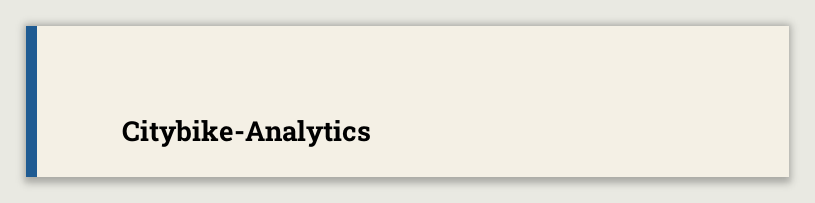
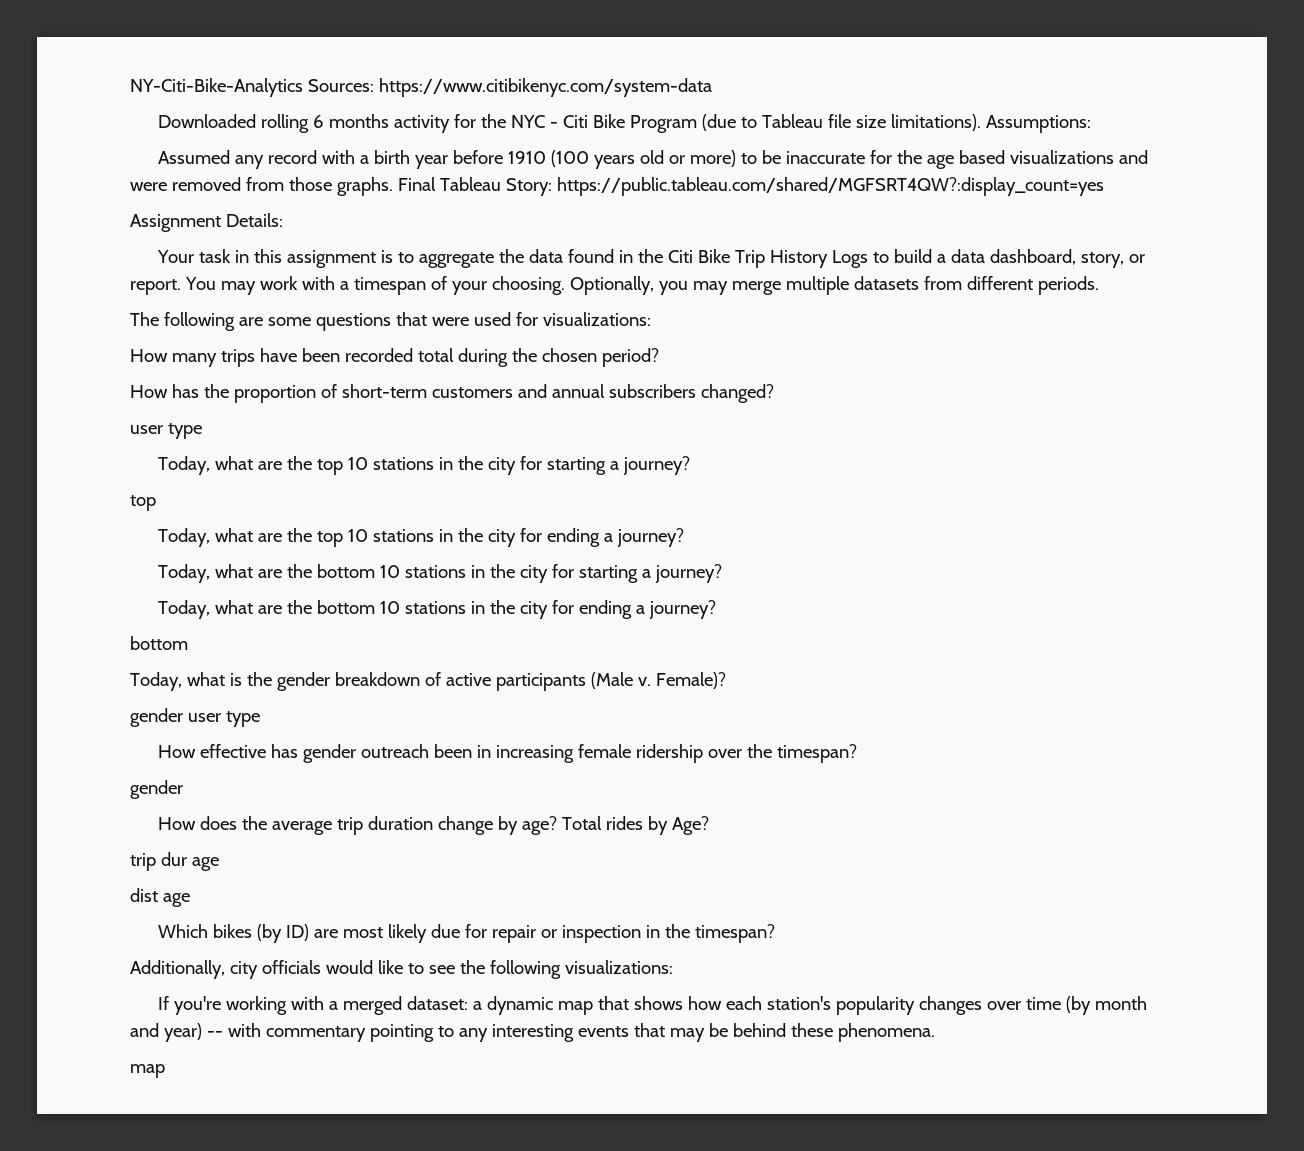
[122,120,371,147] Citybike-Analytics -> [130,78,712,97] [158,114,1092,133] [158,150,1149,169] [130,177,1104,196] [130,213,283,232] [157,249,1146,268] [130,276,1099,295] [130,312,651,331] [130,348,659,367] [130,384,774,403] [130,423,202,439] [158,456,691,475] [130,495,156,511] [158,528,685,547] [158,564,723,583] [158,600,717,619] [130,636,188,650] [130,672,726,691] [130,708,260,727] [158,744,858,763] [130,780,183,799] [158,816,710,835] [130,852,219,871] [130,888,190,907] [158,924,776,943] [130,960,673,979] [158,996,1148,1015] [130,1023,935,1042] [130,1064,165,1078] NY-Citi-Bike-Analytics Sources: https://www.citibikenyc.com/system-data // Downloaded rolling 6 months activity for the NYC - Citi Bike Program (due to Tableau file size limitations). Assumptions: // Assumed any record with a birth year before 1910 (100 years old or more) to be inaccurate for the age based visualizations and were removed from those graphs. Final Tableau Story: https://public.tableau.com/shared/MGFSRT4QW?:display_count=yes // Assignment Details: // Your task in this assignment is to aggregate the data found in the Citi Bike Trip History Logs to build a data dashboard, story, or report. You may work with a timespan of your choosing. Optionally, you may merge multiple datasets from different periods. // The following are some questions that were used for visualizations: // How many trips have been recorded total during the chosen period? // How has the proportion of short-term customers and annual subscribers changed? // user type // Today, what are the top 10 stations in the city for starting a journey? // top // Today, what are the top 10 stations in the city for ending a journey? // Today, what are the bottom 10 stations in the city for starting a journey? // Today, what are the bottom 10 stations in the city for ending a journey? // bottom // Today, what is the gender breakdown of active participants (Male v. Female)? // gender user type // How effective has gender outreach been in increasing female ridership over the timespan? // gender // How does the average trip duration change by age? Total rides by Age? // trip dur age // dist age // Which bikes (by ID) are most likely due for repair or inspection in the timespan? // Additionally, city officials would like to see the following visualizations: // If you're working with a merged dataset: a dynamic map that shows how each station's popularity changes over time (by month and year) -- with commentary pointing to any interesting events that may be behind these phenomena. // map

